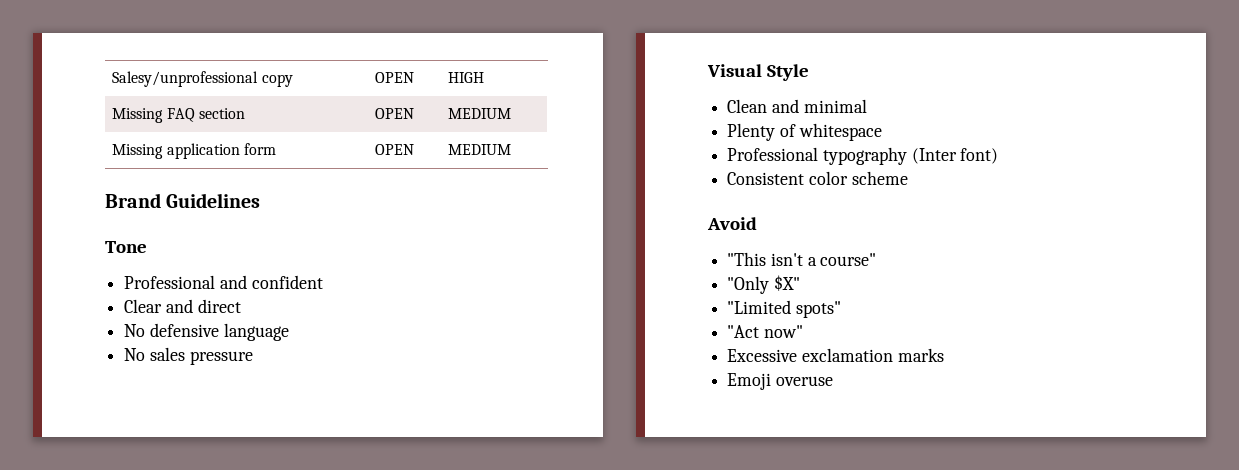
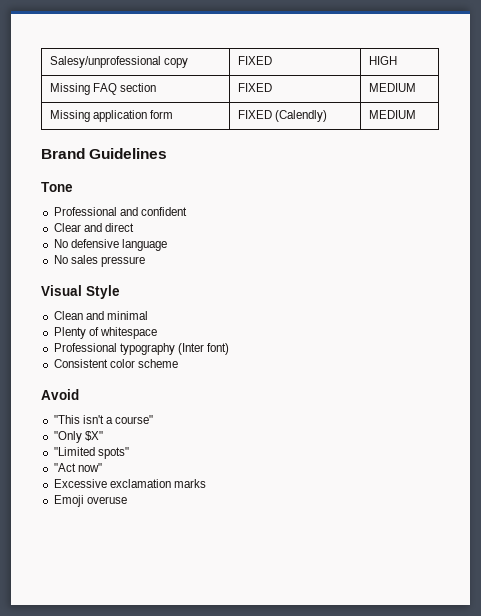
[375,72,415,83] OPEN -> [237,56,272,65] FIXED
[375,108,415,119] OPEN -> [237,83,272,92] FIXED
[375,144,415,155] OPEN -> [237,110,328,122] FIXED (Calendly)

